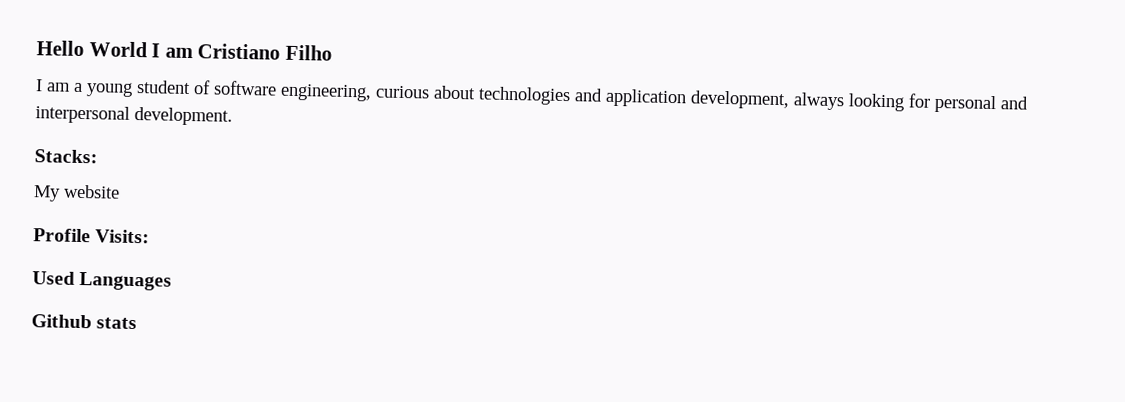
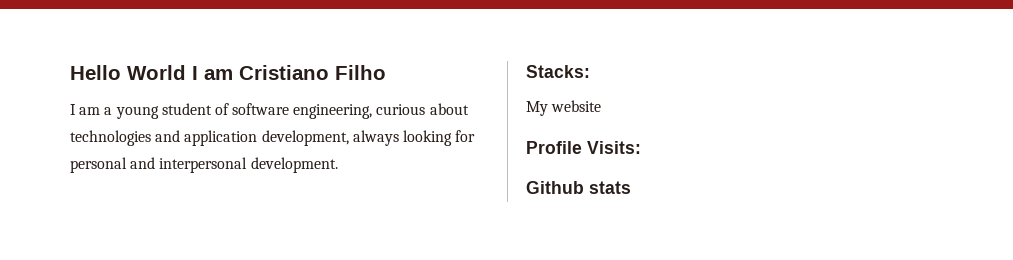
[32,271,173,291] // Used Languages -> (641, 147) none

